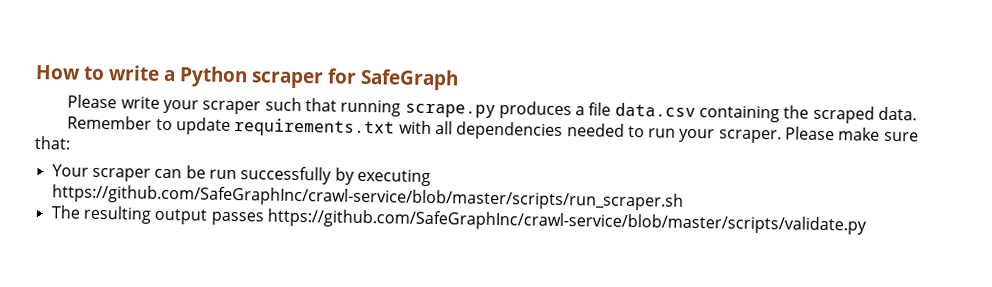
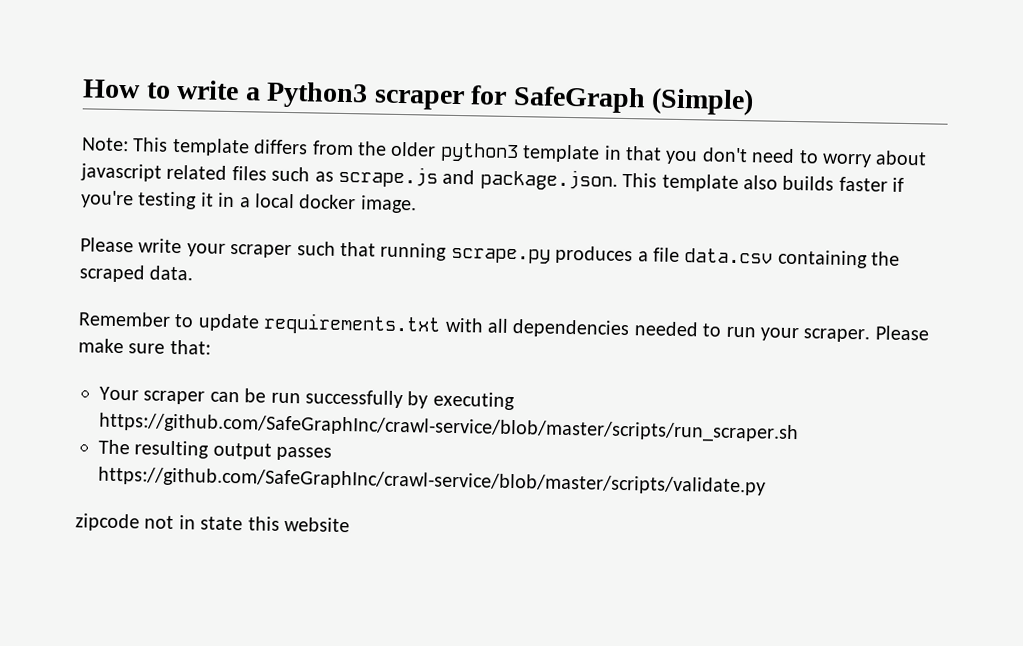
[179,66,248,88] Python -> [266,81,369,109] Python3
(459, 79) none -> [651,87,755,116] [82,137,928,168] [80,163,905,193] [80,190,417,214] (Simple) // Note: This template differs from the older python3 template in that you don't need to worry about javascript related files such as scrape.js and package.json. This template also builds faster if you're testing it in a local docker image.
(867, 221) none -> [75,513,350,533] // zipcode not in state this website

